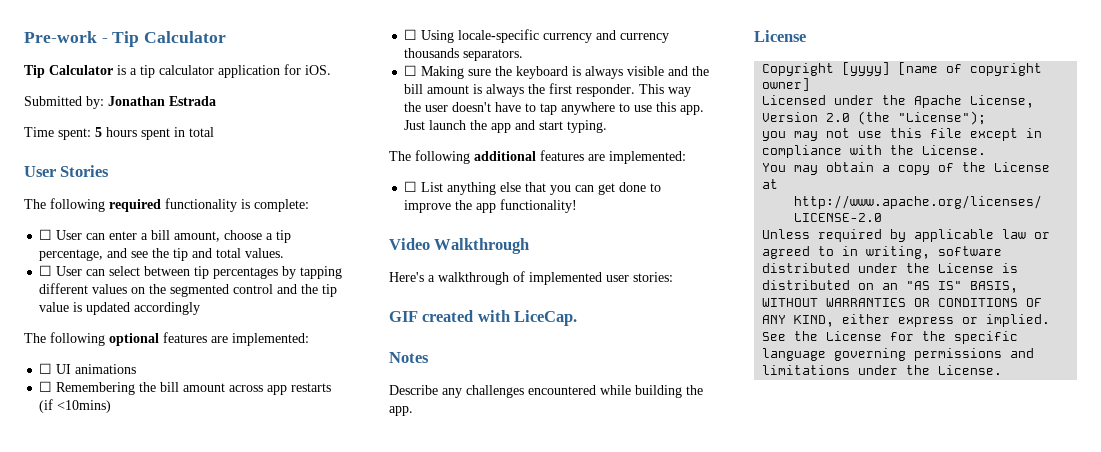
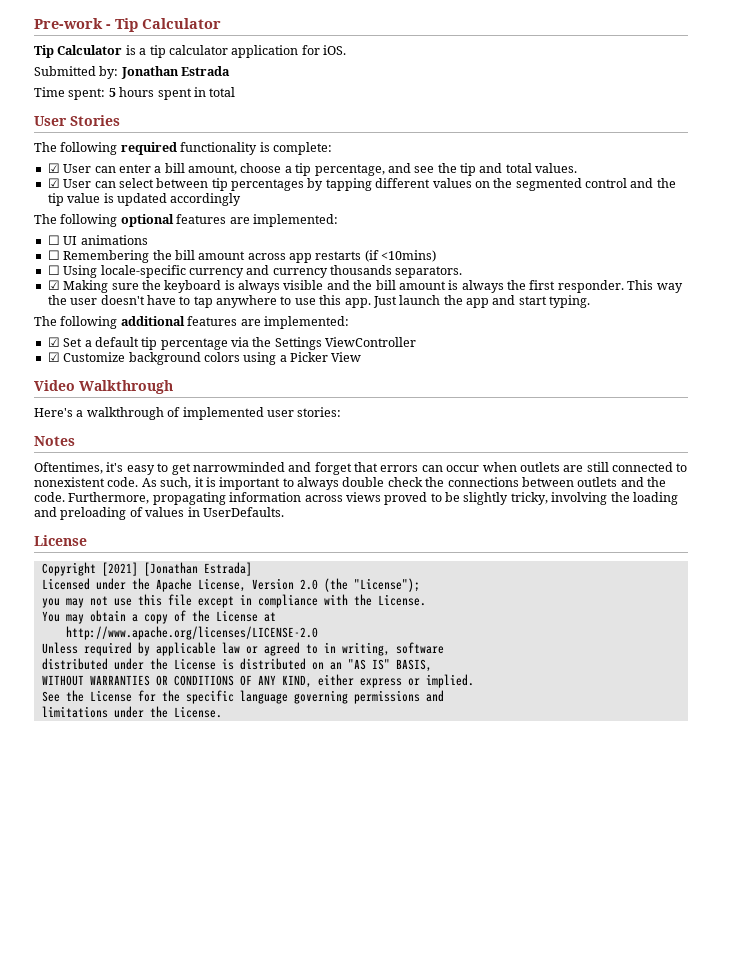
[39,229,53,240] ☐ -> [47,163,60,173] ☑
[39,265,53,276] ☐ -> [47,178,60,188] ☑
[404,65,418,76] ☐ -> [47,280,60,290] ☑
[404,181,662,195] [404,199,578,213] ☐ List anything else that you can get done to improve the app functionality! -> [47,337,417,350] [47,352,362,365] ☑ Set a default tip percentage via the Settings ViewController // ☑ Customize background colors using a Picker View
[389,310,578,326] [389,352,429,363] [389,385,703,398] [389,406,413,416] [754,30,806,42] [762,62,1043,76] [762,78,811,91] GIF created with LiceCap. // Notes // Describe any challenges encountered while building the app. // License // Copyright [yyyy] [name of copyright owner] -> [34,436,75,446] [34,462,688,475] [34,477,666,490] [34,492,678,505] [34,507,284,520] [34,535,87,546] [41,562,252,576] Notes // Oftentimes, it's easy to get narrowminded and forget that errors can occur when outlets are still connected to nonexistent code. As such, it is important to always double check the connections between outlets and the code. Furthermore, propagating information across views proved to be slightly tricky, involving the loading and preloading of values in UserDefaults. // License // Copyright [2021] [Jonathan Estrada]

